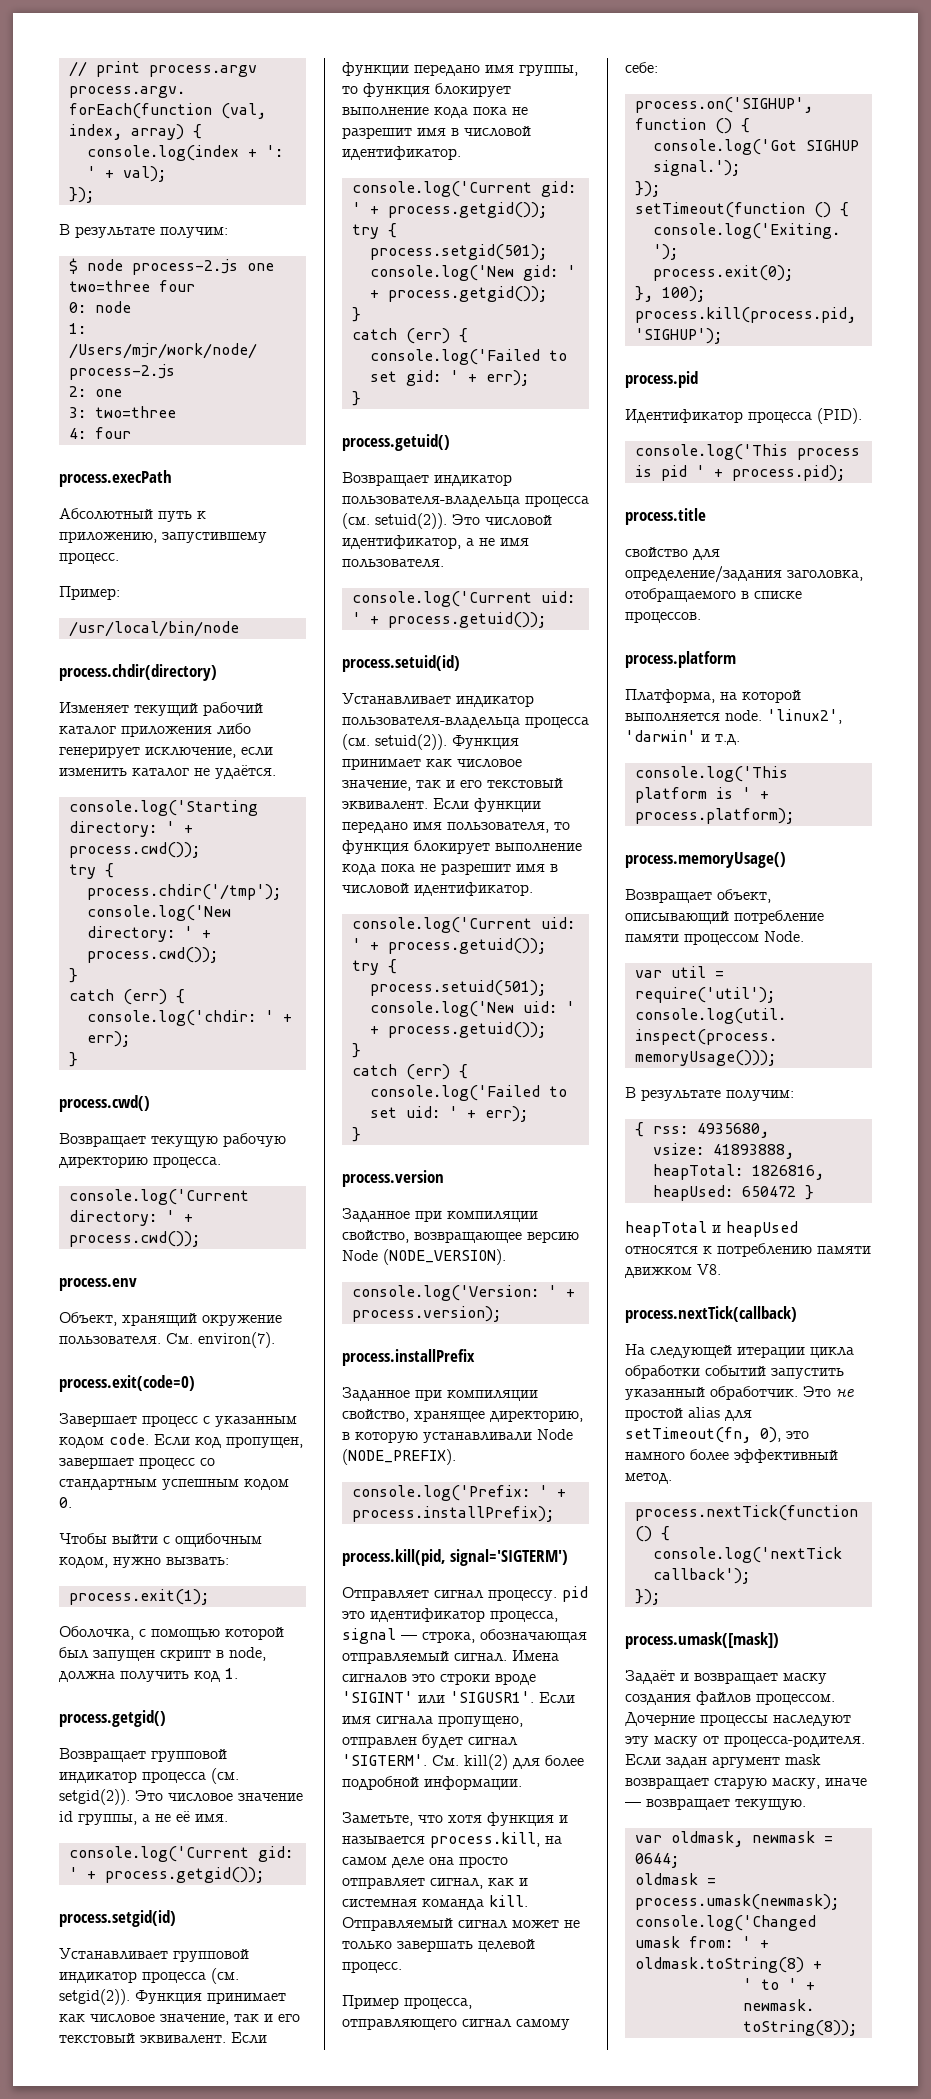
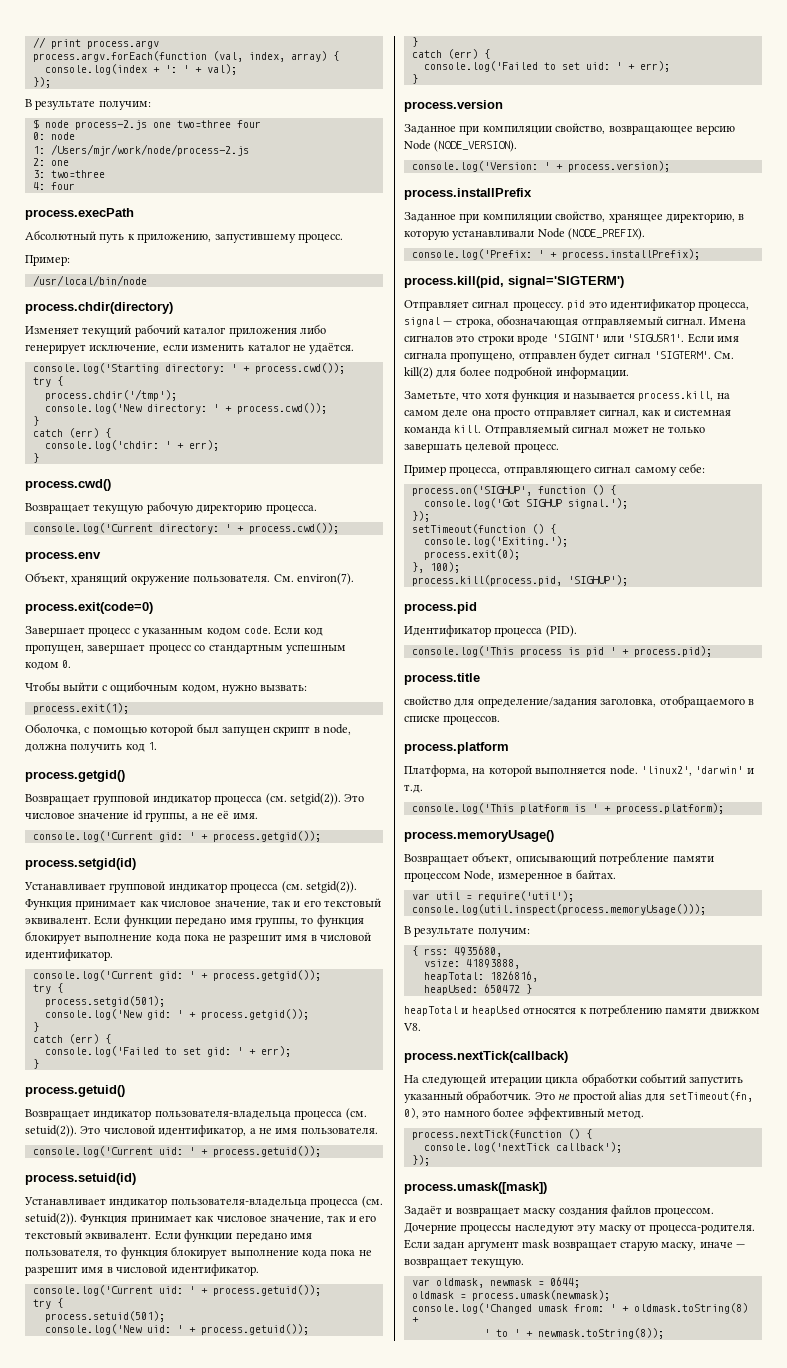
[764,931,804,942] Node. -> [464,869,616,882] Node, измеренное в байтах.

